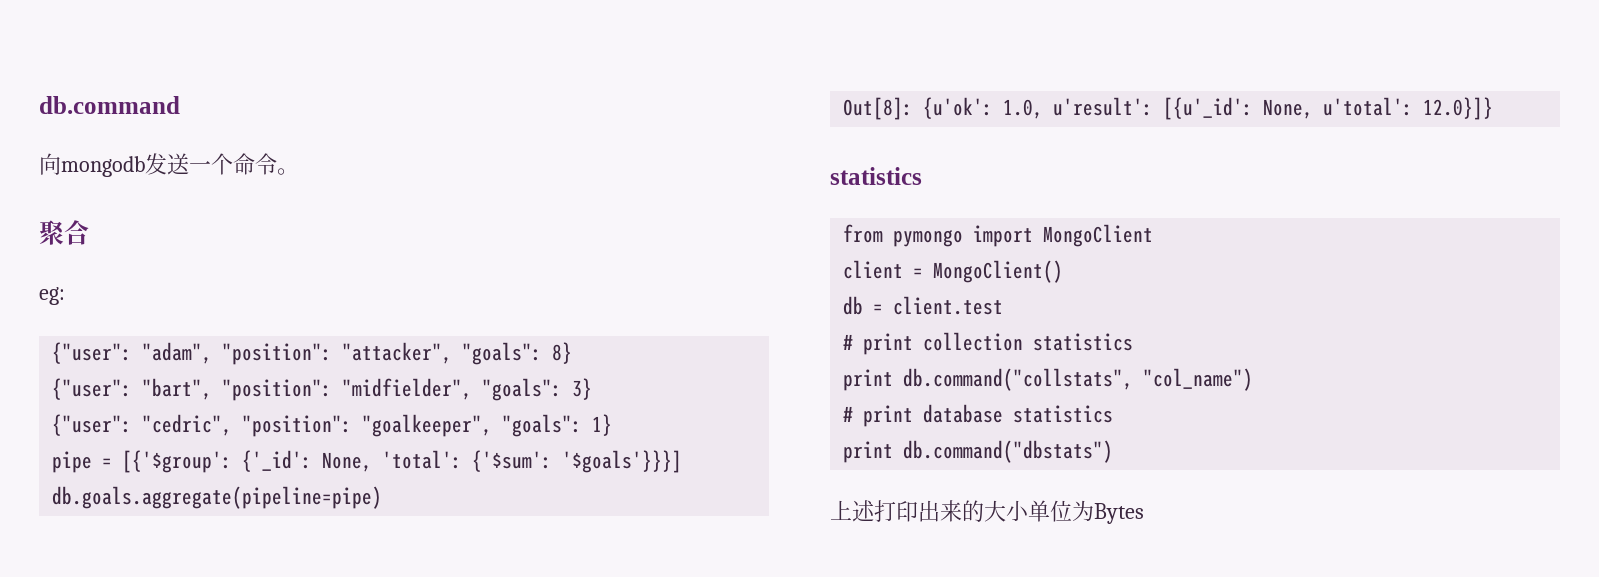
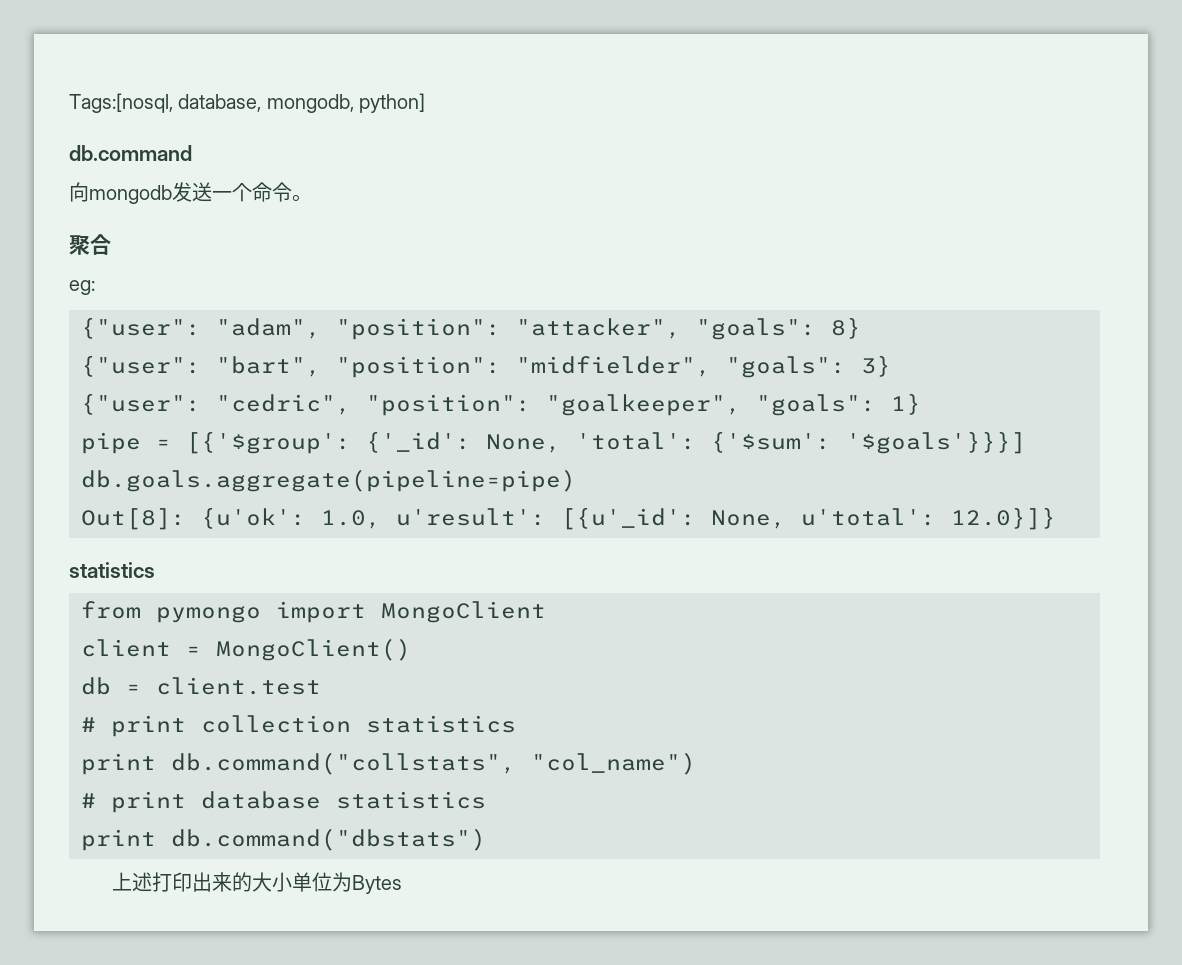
(39, 105) none -> [69,93,426,113] Tags:[nosql, database, mongodb, python] //

